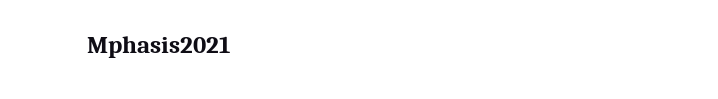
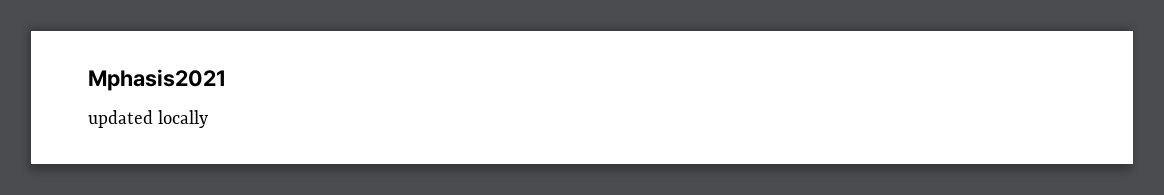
(230, 47) none -> [88,110,209,128] // updated locally

